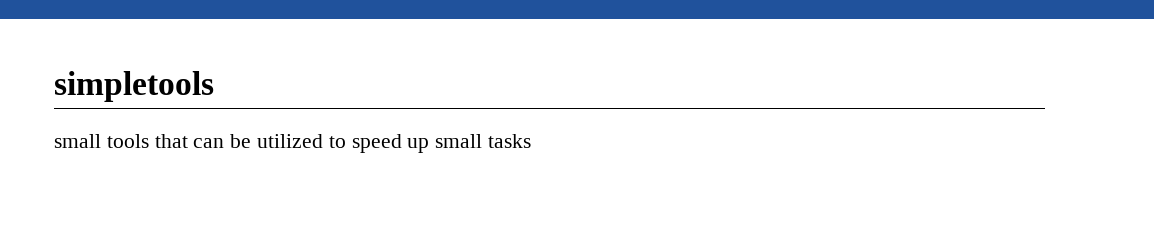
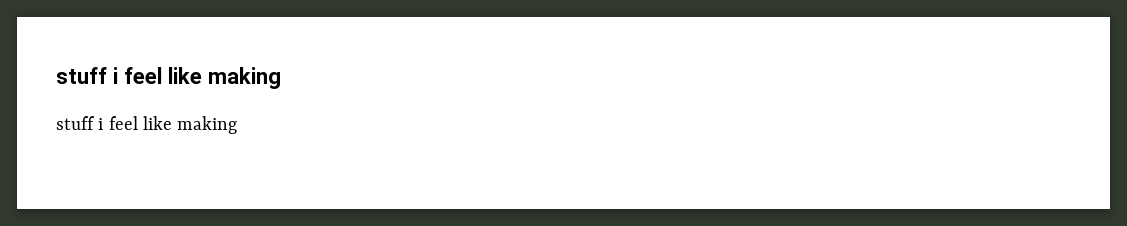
[54,71,214,102] [54,134,532,153] simpletools // small tools that can be utilized to speed up small tasks -> [56,67,281,89] [56,116,238,134] stuff i feel like making // stuff i feel like making

